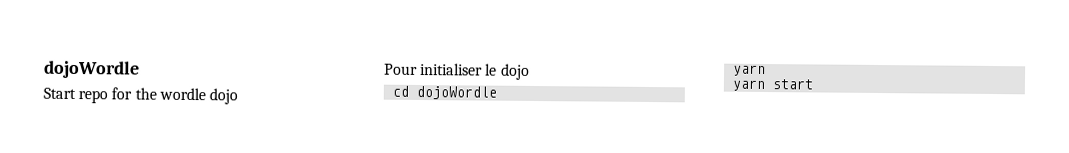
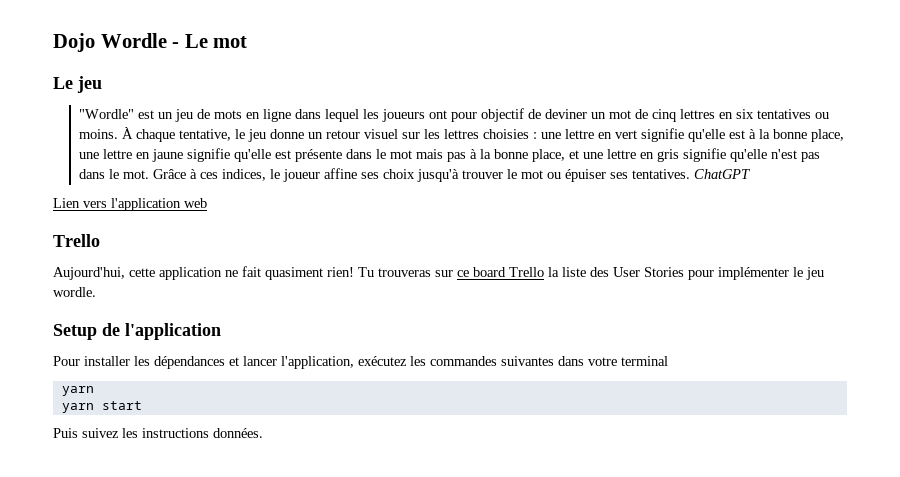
[43,60,140,79] [43,87,238,105] [384,63,530,80] [392,85,498,100] [733,64,767,77] [732,79,814,92] dojoWordle // Start repo for the wordle dojo // Pour initialiser le dojo // cd dojoWordle // yarn // yarn start -> [53,33,248,52] [53,76,102,93] [78,108,829,122] [78,127,844,142] [78,148,820,162] [78,168,750,182] [53,198,207,211] [53,234,100,247] [53,266,824,280] [53,287,96,297] [53,323,221,340] [53,356,668,369] [61,386,94,396] [61,401,142,413] [53,428,263,438] Dojo Wordle - Le mot // Le jeu // "Wordle" est un jeu de mots en ligne dans lequel les joueurs ont pour objectif de deviner un mot de cinq lettres en six tentatives ou moins. À chaque tentative, le jeu donne un retour visuel sur les lettres choisies : une lettre en vert signifie qu'elle est à la bonne place, une lettre en jaune signifie qu'elle est présente dans le mot mais pas à la bonne place, et une lettre en gris signifie qu'elle n'est pas dans le mot. Grâce à ces indices, le joueur affine ses choix jusqu'à trouver le mot ou épuiser ses tentatives. ChatGPT // Lien vers l'application web // Trello // Aujourd'hui, cette application ne fait quasiment rien! Tu trouveras sur ce board Trello la liste des User Stories pour implémenter le jeu wordle. // Setup de l'application // Pour installer les dépendances et lancer l'application, exécutez les commandes suivantes dans votre terminal // yarn // yarn start // Puis suivez les instructions données.

